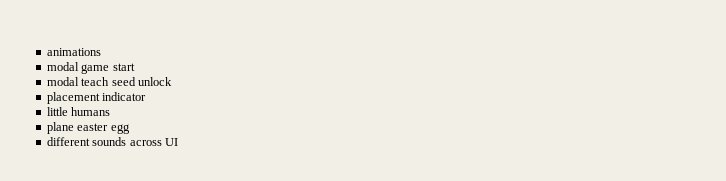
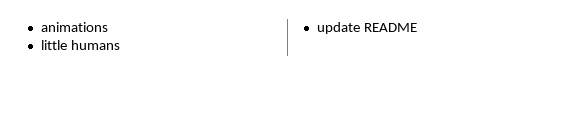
[46,62,135,74] [46,77,172,86] [46,92,147,104] [46,107,111,116] [46,122,130,134] [46,137,178,146] modal game start // modal teach seed unlock // placement indicator // little humans // plane easter egg // different sounds across UI -> [40,40,120,50] [316,22,417,34] little humans // update README

